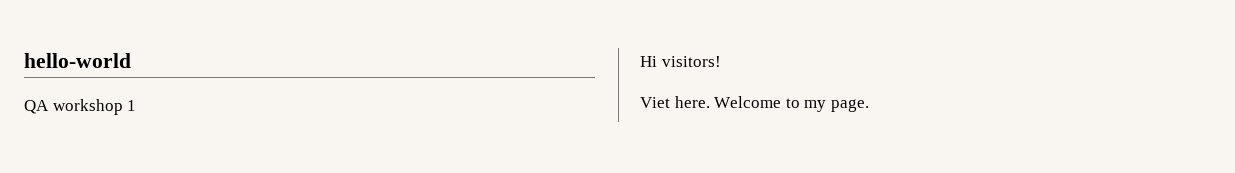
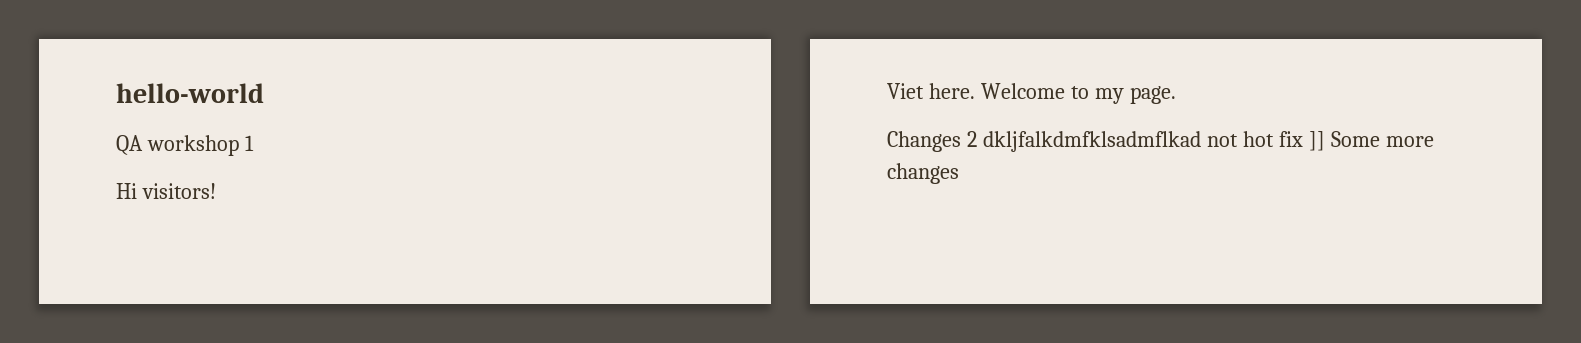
(869, 105) none -> [887,131,1434,152] [887,163,959,184] // Changes 2 dkljfalkdmfklsadmflkad not hot fix ]] Some more changes

